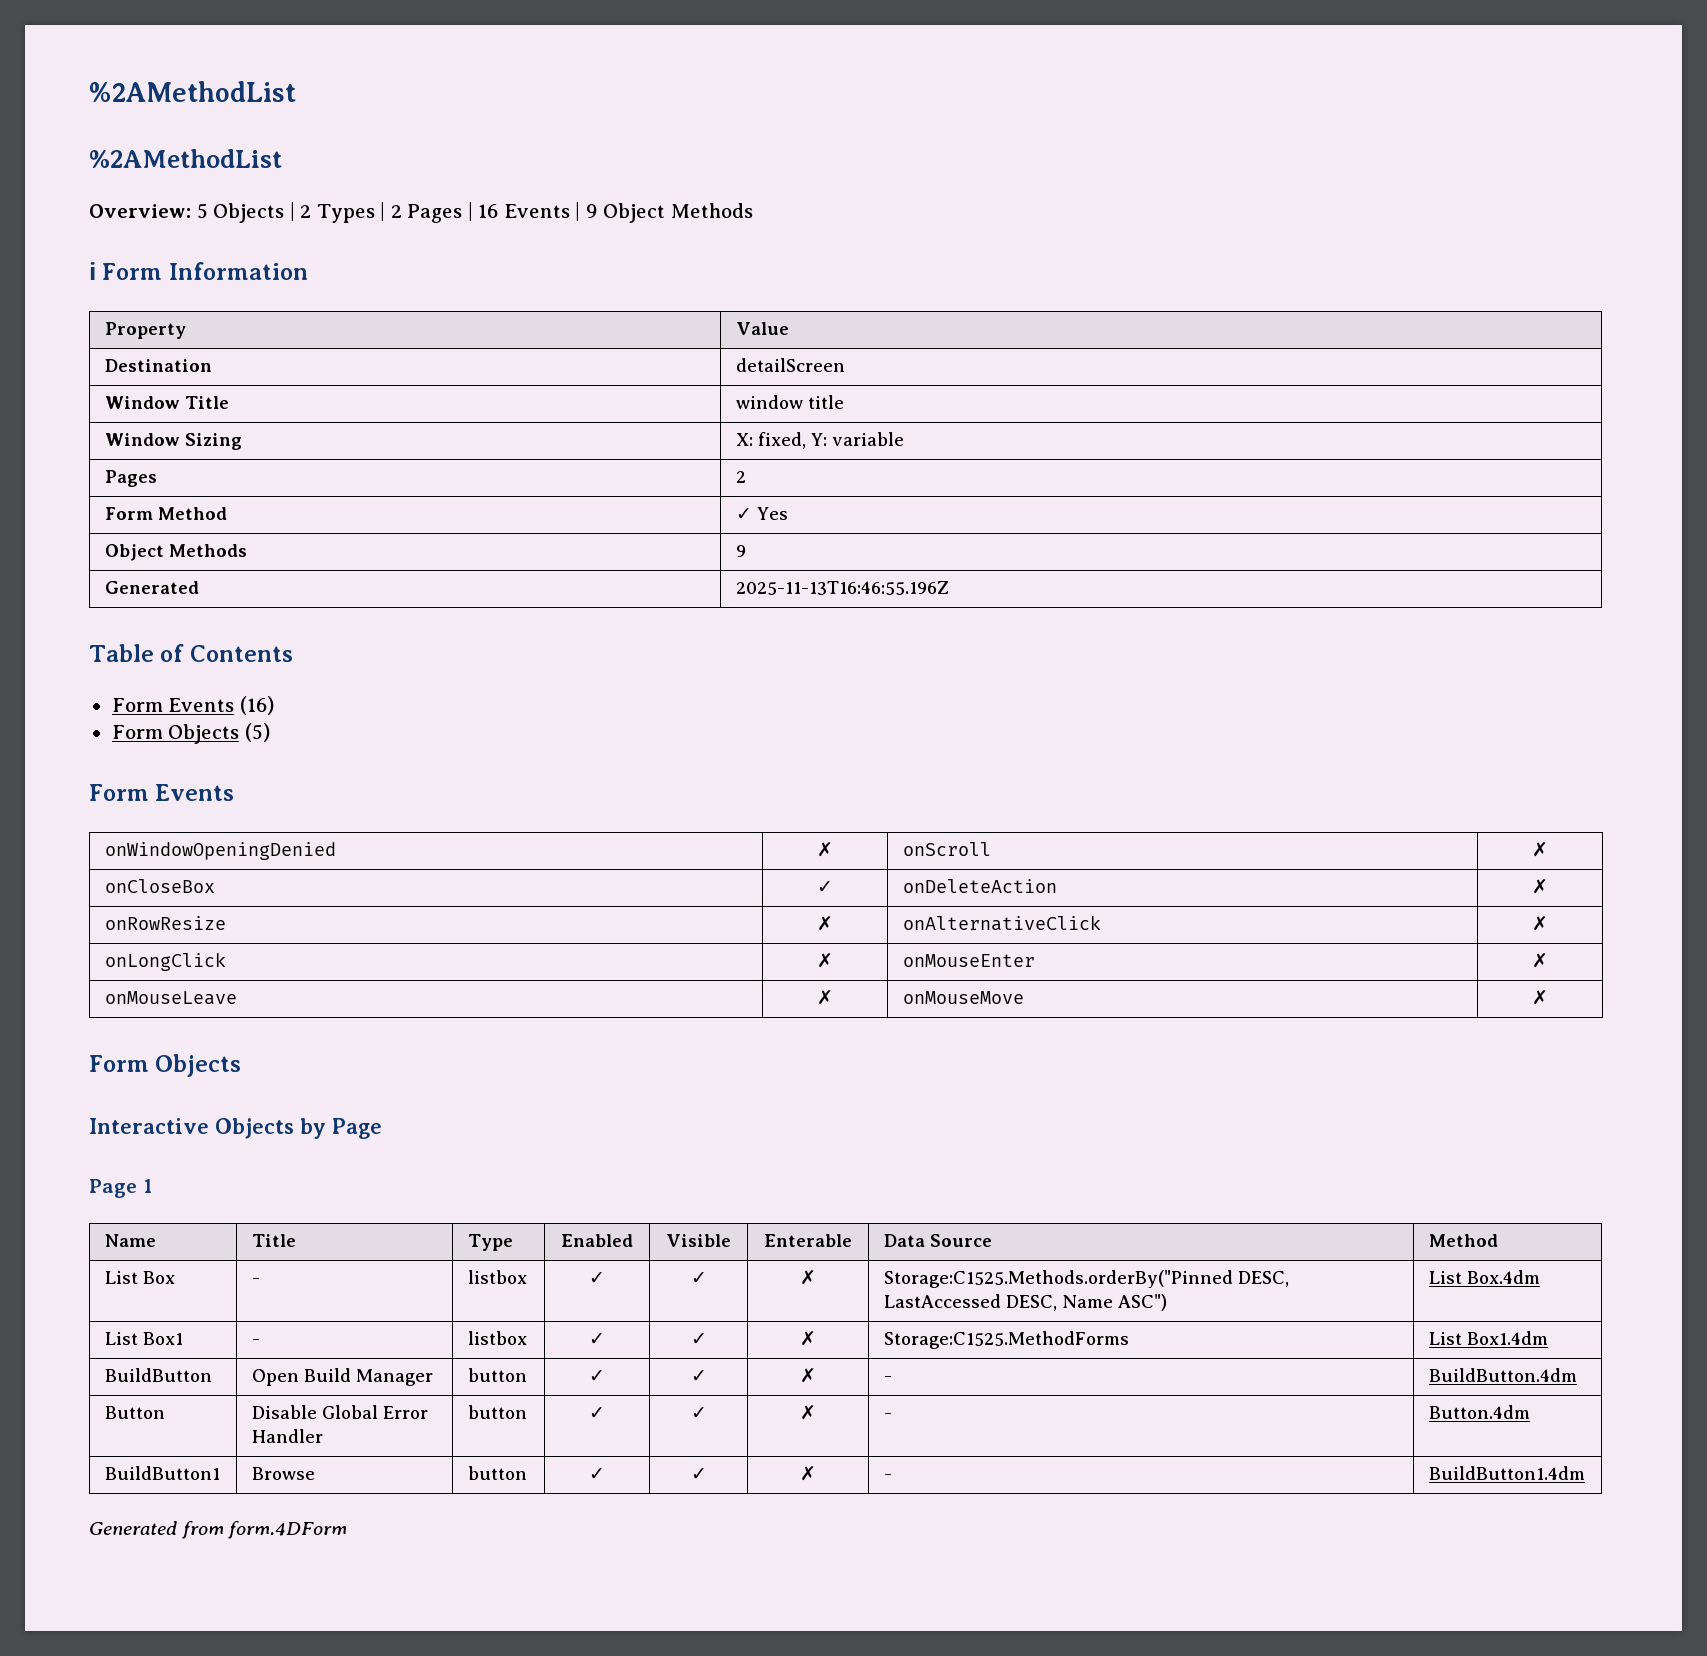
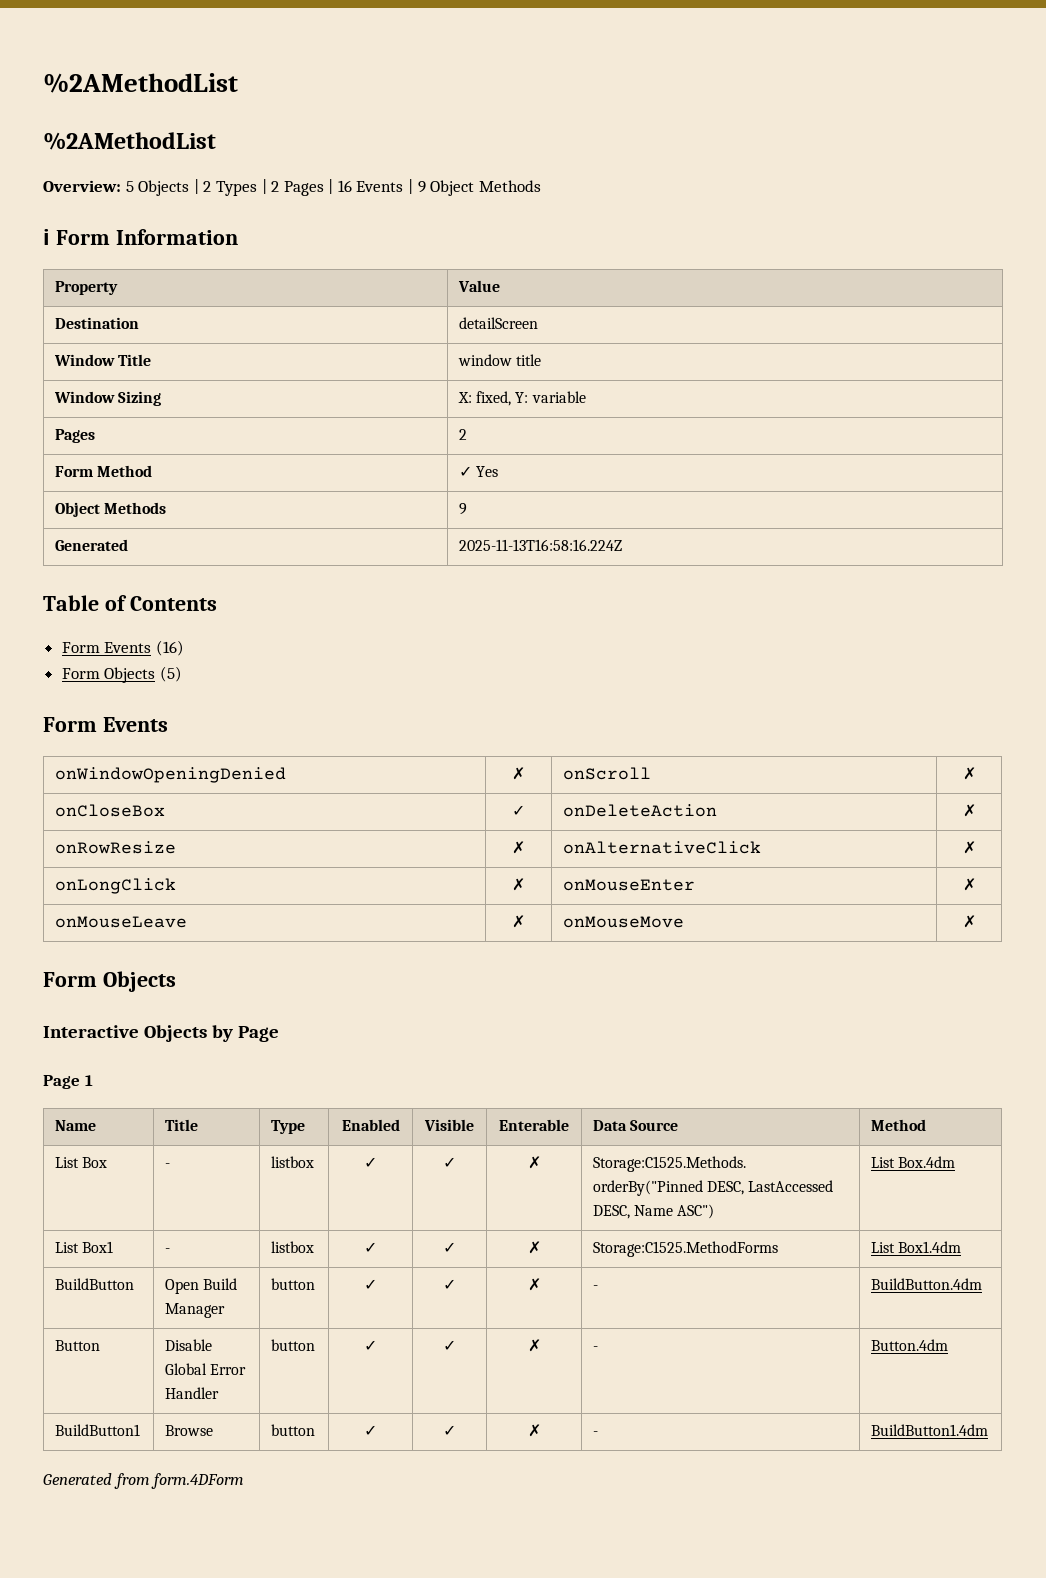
[735,581,949,595] 2025-11-13T16:46:55.196Z -> [459,539,623,551] 2025-11-13T16:58:16.224Z

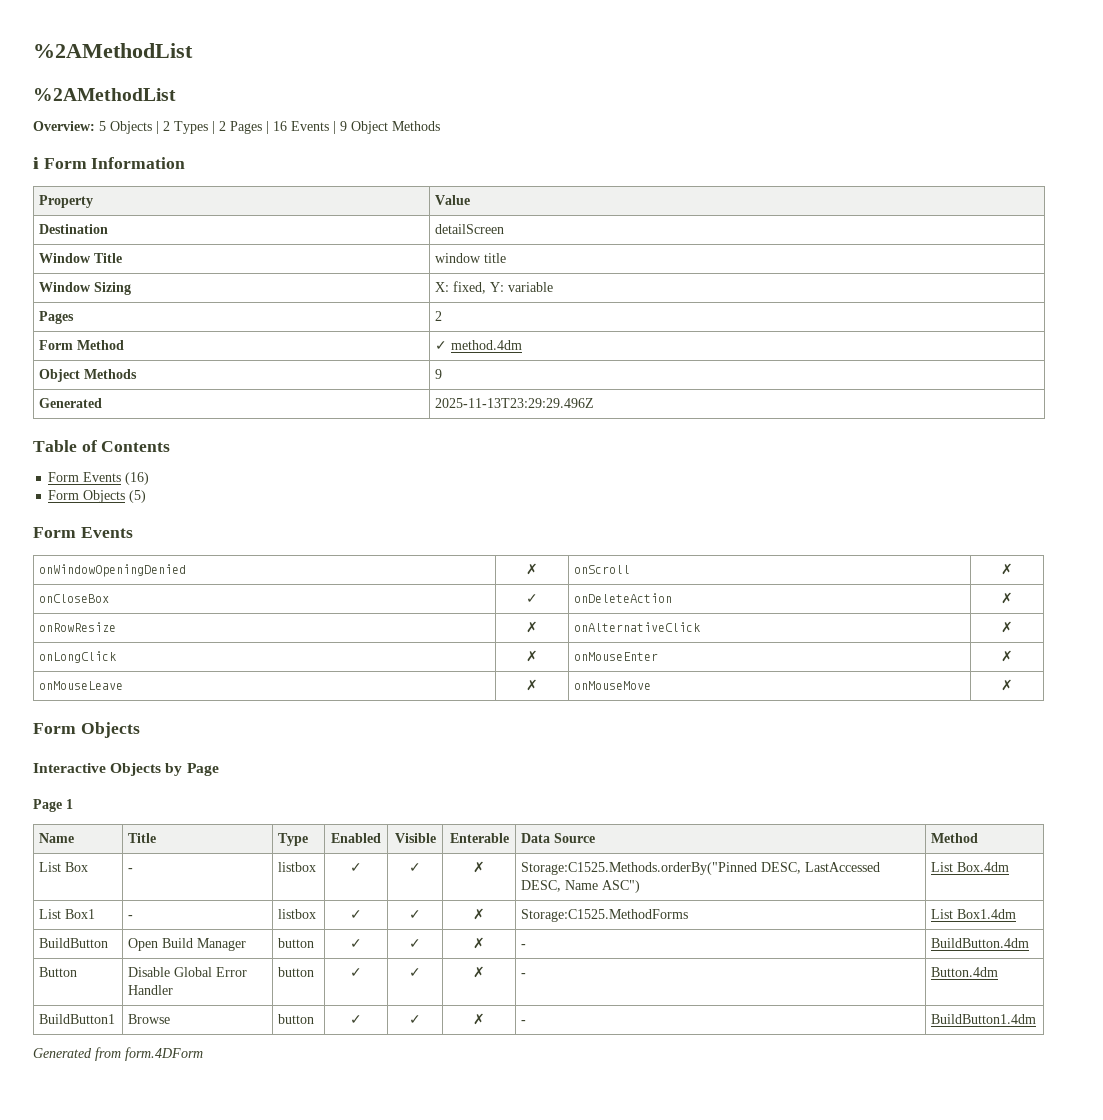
[476,466,499,477] Yes -> [451,340,523,350] method.4dm
[459,539,623,551] 2025-11-13T16:58:16.224Z -> [435,398,595,408] 2025-11-13T23:29:29.496Z

